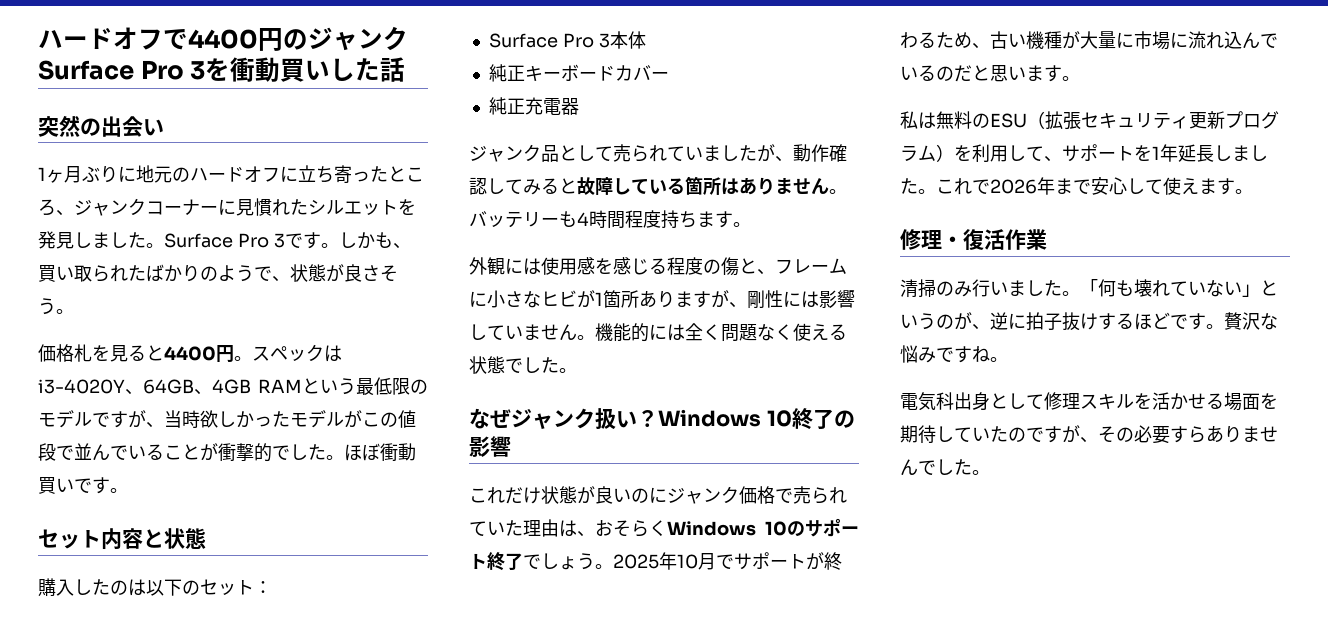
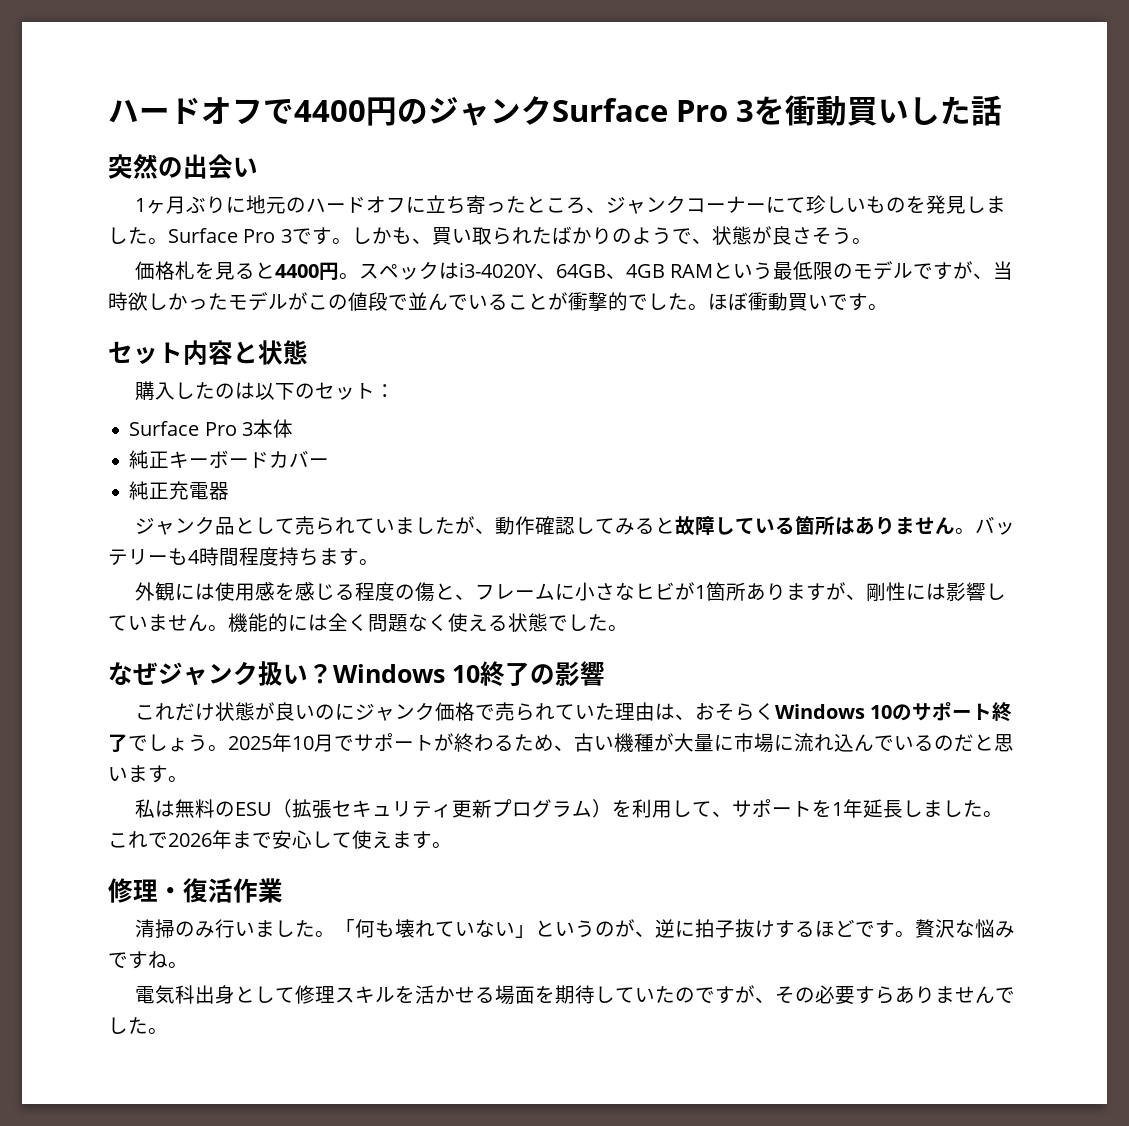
[236,198,398,216] 見慣れたシルエット -> [785,195,906,214] て珍しいもの

